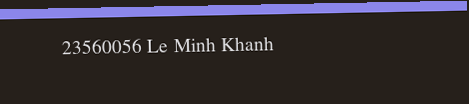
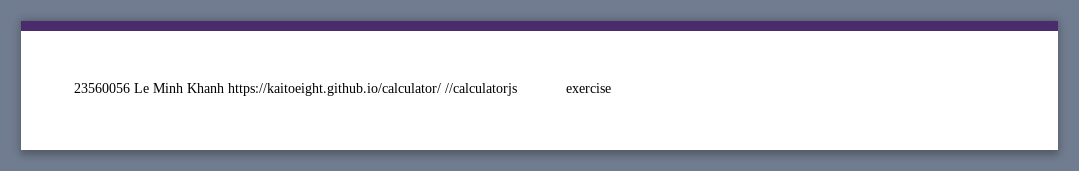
(274, 44) none -> [228,83,611,96] https://kaitoeight.github.io/calculator/ //calculatorjs exercise

